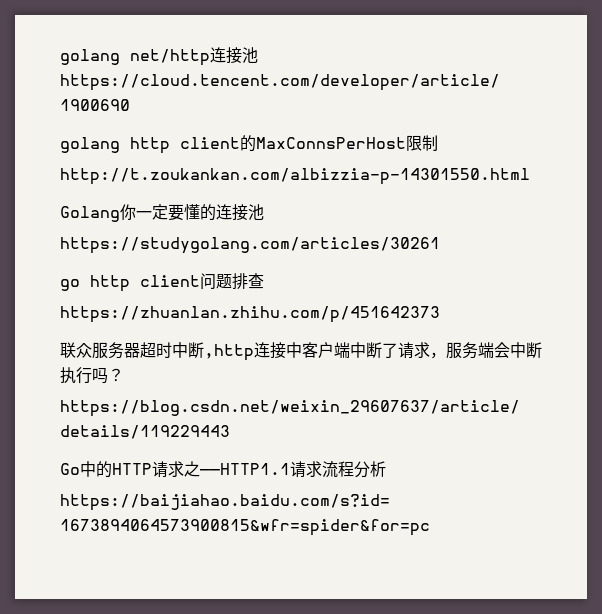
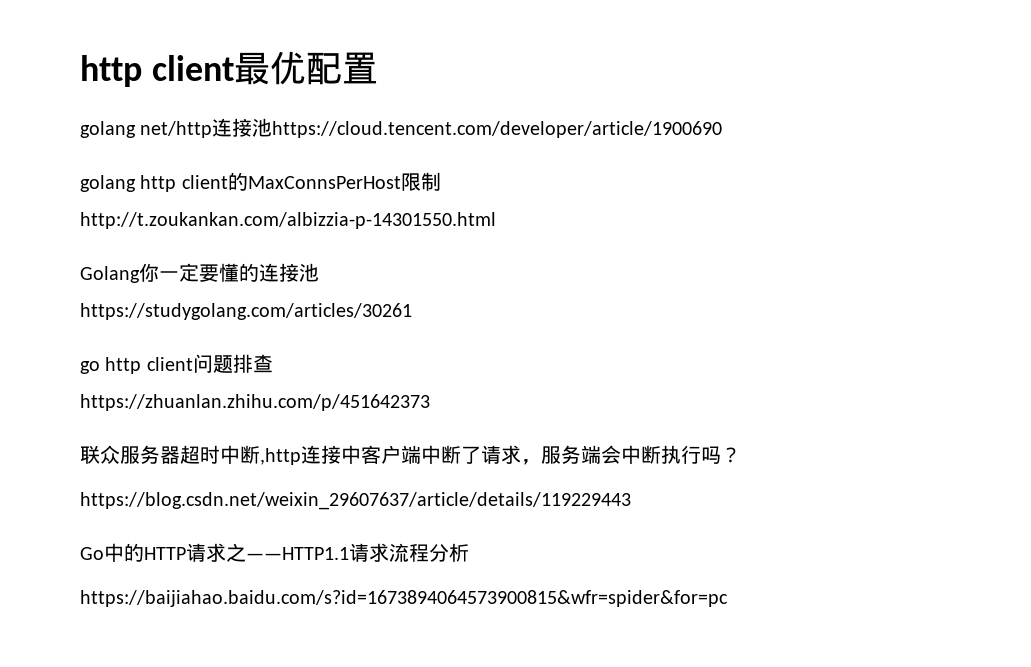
(60, 57) none -> [80,51,378,87] http client最优配置 //

